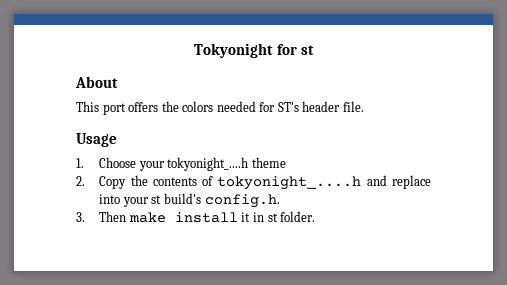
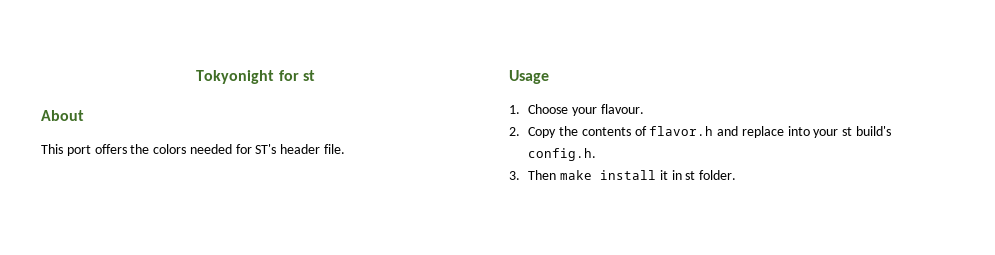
[167,157,286,171] tokyonight_....h theme -> [600,104,644,114] flavour.
[217,176,362,190] tokyonight_....h -> [649,126,714,136] flavor.h

